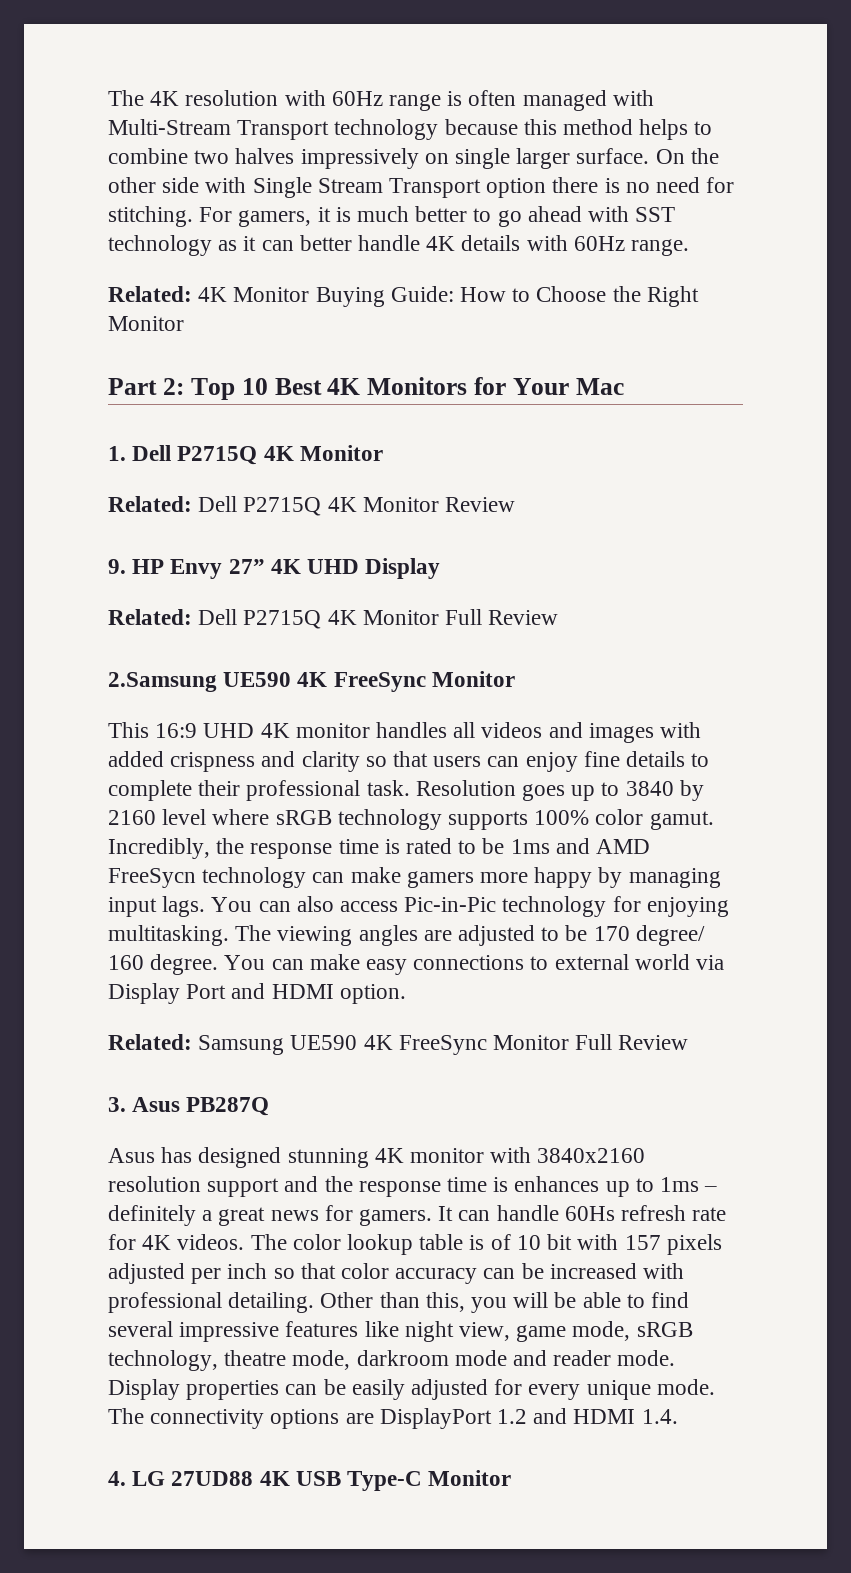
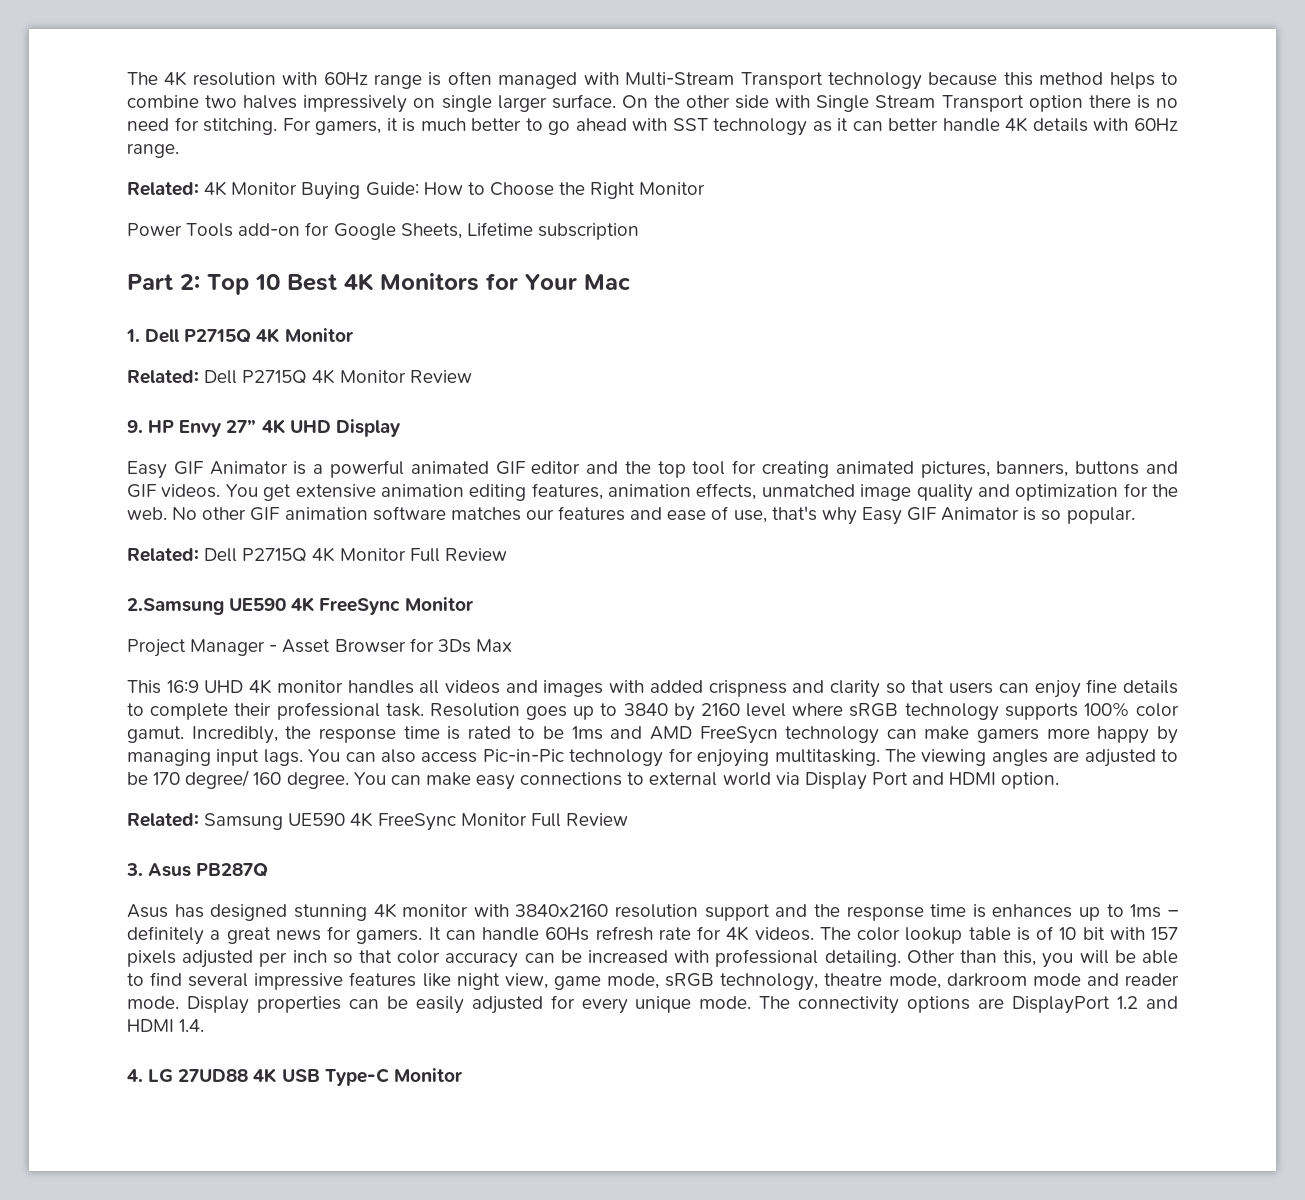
(184, 323) none -> [127,222,639,240] // Power Tools add-on for Google Sheets, Lifetime subscription
(441, 568) none -> [127,460,1178,479] [127,483,1178,502] [127,506,1135,525] // Easy GIF Animator is a powerful animated GIF editor and the top tool for creating animated pictures, banners, buttons and GIF videos. You get extensive animation editing features, animation effects, unmatched image quality and optimization for the web. No other GIF animation software matches our features and ease of use, that's why Easy GIF Animator is so popular.
(515, 679) none -> [127,638,512,657] // Project Manager - Asset Browser for 3Ds Max

